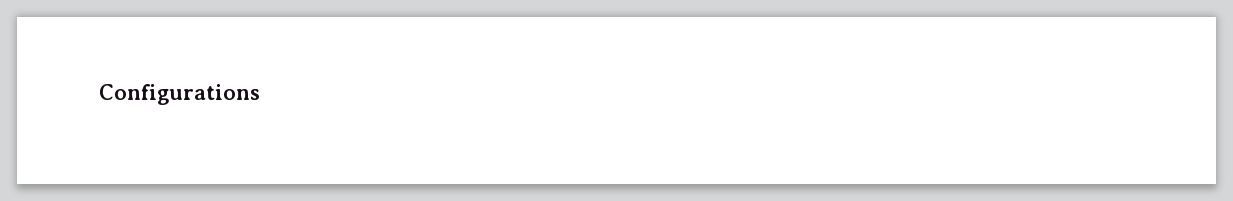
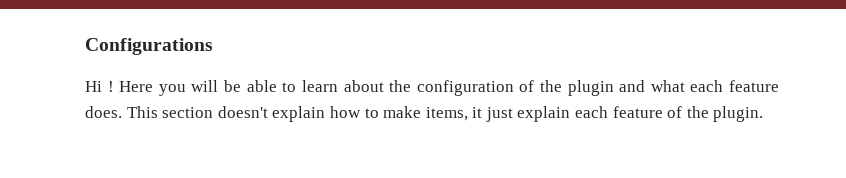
(260, 94) none -> [85,80,779,96] [85,106,764,122] // Hi ! Here you will be able to learn about the configuration of the plugin and what each feature does. This section doesn't explain how to make items, it just explain each feature of the plugin.

